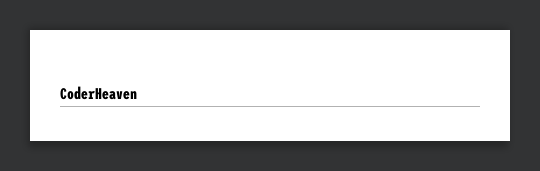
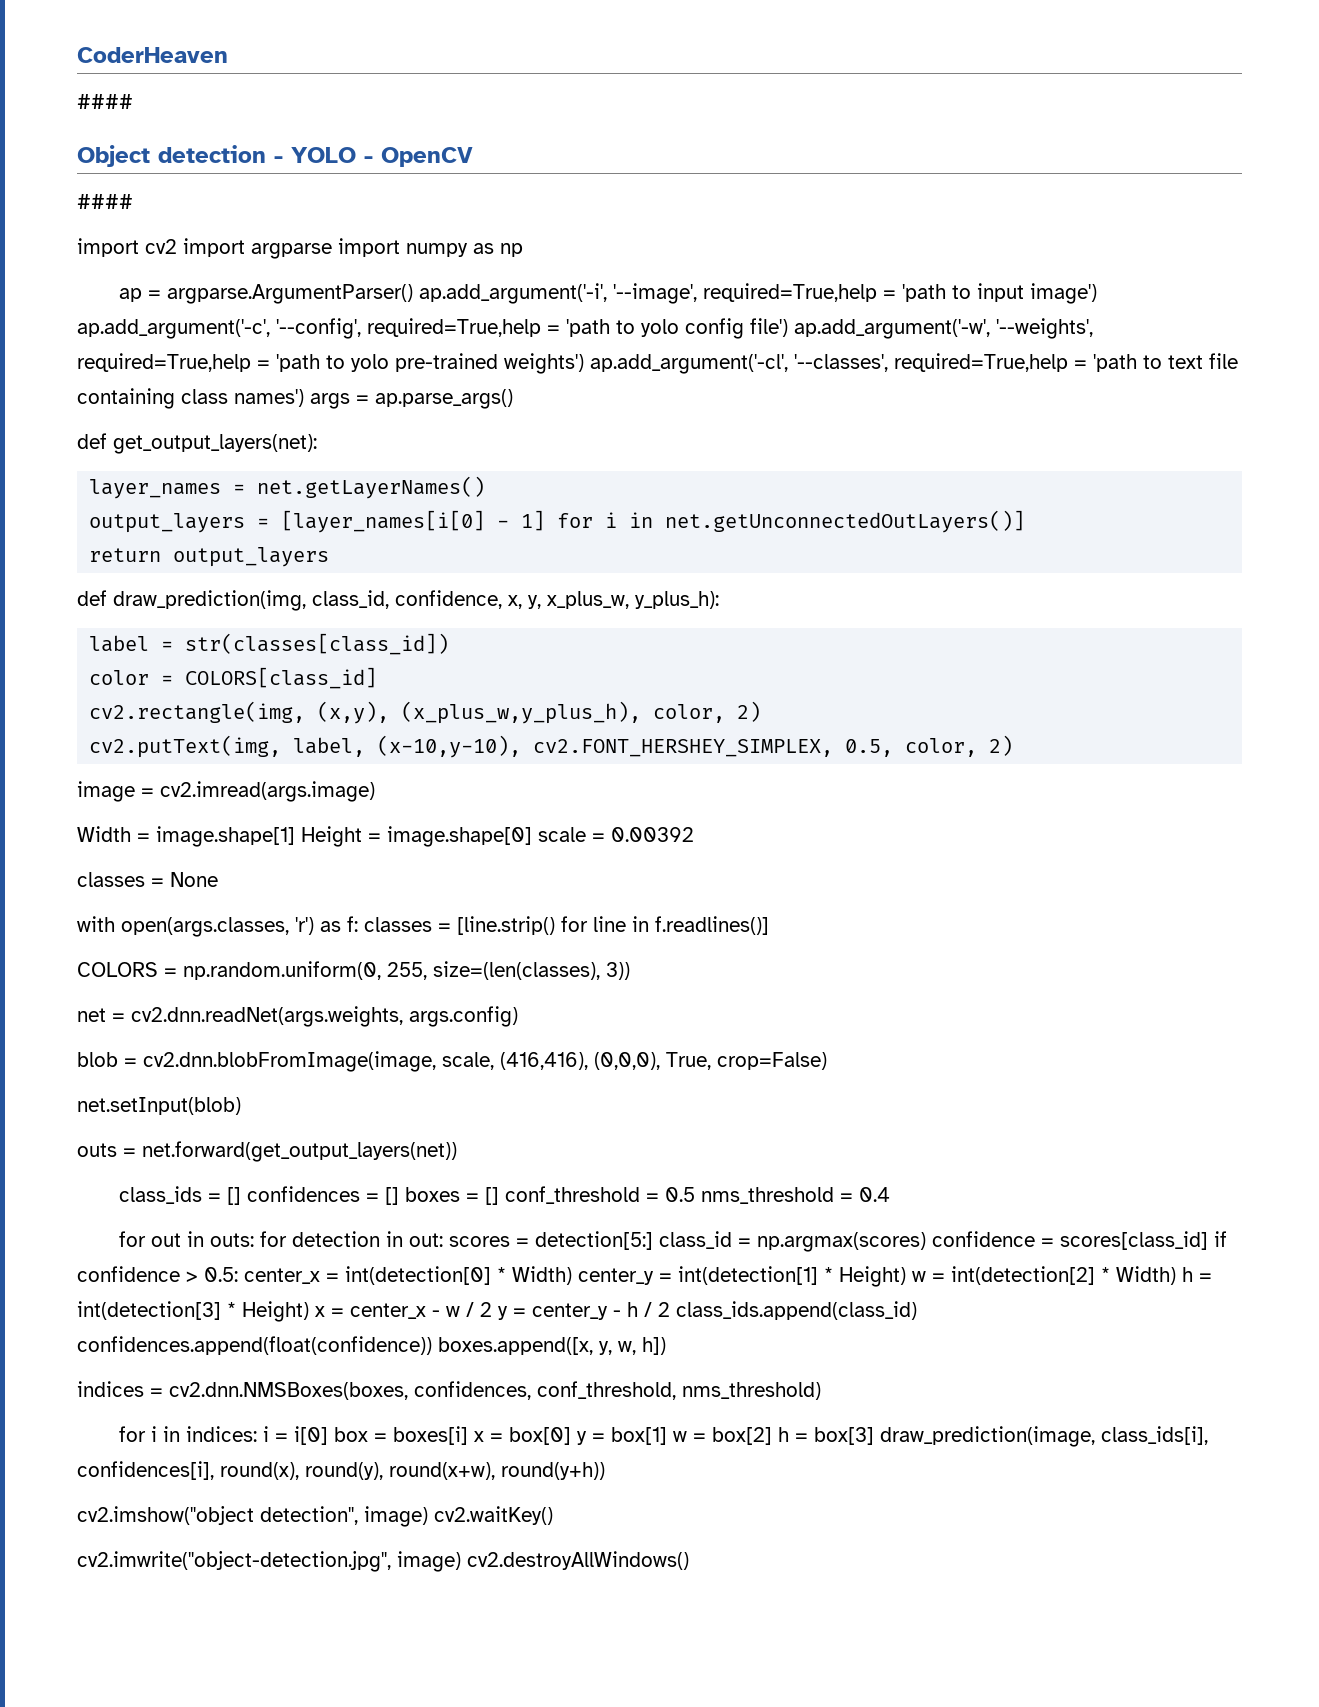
(137, 93) none -> [77,94,133,109] [77,145,473,167] [77,194,133,209] [77,238,523,259] [118,283,1097,304] [77,318,1093,339] [77,353,1238,374] [77,388,513,409] [77,433,317,454] [89,476,486,499] [89,510,1026,533] [89,547,330,567] [77,590,719,611] [89,633,450,655] [89,667,378,689] [89,701,762,724] [89,735,1014,758] [77,781,375,802] [77,826,694,847] [77,872,218,887] [77,916,769,937] [77,961,630,980] [77,1006,518,1027] [77,1051,827,1072] [77,1097,241,1115] [77,1141,457,1162] [118,1186,890,1205] [118,1231,1227,1252] [77,1266,1212,1287] [77,1301,917,1322] [77,1336,666,1355] [77,1381,821,1400] [118,1426,1208,1447] [77,1461,605,1480] [77,1506,553,1527] [77,1551,689,1572] // #### // Object detection - YOLO - OpenCV // #### // import cv2 import argparse import numpy as np // ap = argparse.ArgumentParser() ap.add_argument('-i', '--image', required=True,help = 'path to input image') ap.add_argument('-c', '--config', required=True,help = 'path to yolo config file') ap.add_argument('-w', '--weights', required=True,help = 'path to yolo pre-trained weights') ap.add_argument('-cl', '--classes', required=True,help = 'path to text file containing class names') args = ap.parse_args() // def get_output_layers(net): // layer_names = net.getLayerNames() // output_layers = [layer_names[i[0] - 1] for i in net.getUnconnectedOutLayers()] // return output_layers // def draw_prediction(img, class_id, confidence, x, y, x_plus_w, y_plus_h): // label = str(classes[class_id]) // color = COLORS[class_id] // cv2.rectangle(img, (x,y), (x_plus_w,y_plus_h), color, 2) // cv2.putText(img, label, (x-10,y-10), cv2.FONT_HERSHEY_SIMPLEX, 0.5, color, 2) // image = cv2.imread(args.image) // Width = image.shape[1] Height = image.shape[0] scale = 0.00392 // classes = None // with open(args.classes, 'r') as f: classes = [line.strip() for line in f.readlines()] // COLORS = np.random.uniform(0, 255, size=(len(classes), 3)) // net = cv2.dnn.readNet(args.weights, args.config) // blob = cv2.dnn.blobFromImage(image, scale, (416,416), (0,0,0), True, crop=False) // net.setInput(blob) // outs = net.forward(get_output_layers(net)) // class_ids = [] confidences = [] boxes = [] conf_threshold = 0.5 nms_threshold = 0.4 // for out in outs: for detection in out: scores = detection[5:] class_id = np.argmax(scores) confidence = scores[class_id] if confidence > 0.5: center_x = int(detection[0] * Width) center_y = int(detection[1] * Height) w = int(detection[2] * Width) h = int(detection[3] * Height) x = center_x - w / 2 y = center_y - h / 2 class_ids.append(class_id) confidences.append(float(confidence)) boxes.append([x, y, w, h]) // indices = cv2.dnn.NMSBoxes(boxes, confidences, conf_threshold, nms_threshold) // for i in indices: i = i[0] box = boxes[i] x = box[0] y = box[1] w = box[2] h = box[3] draw_prediction(image, class_ids[i], confidences[i], round(x), round(y), round(x+w), round(y+h)) // cv2.imshow("object detection", image) cv2.waitKey() // cv2.imwrite("object-detection.jpg", image) cv2.destroyAllWindows()

